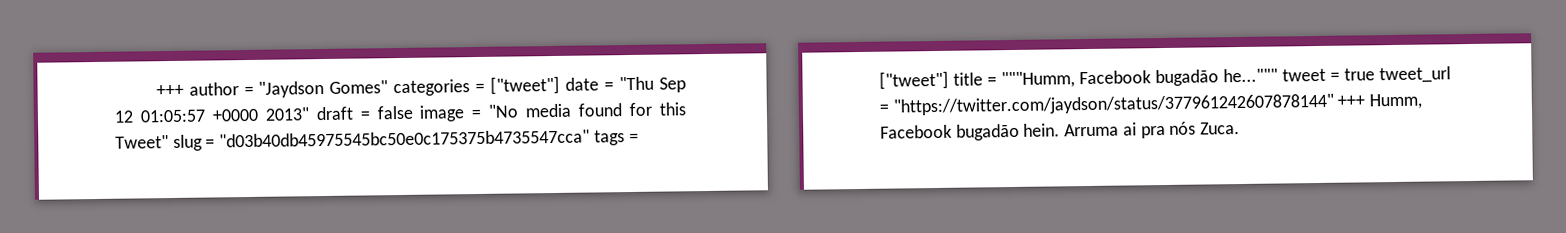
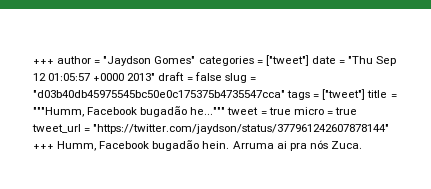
[419,102,686,122] [115,135,169,149] image = "No media found for this Tweet" -> (222, 76) none
(1375, 74) none -> [293,107,357,115] micro = true

